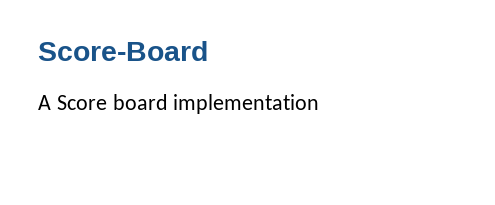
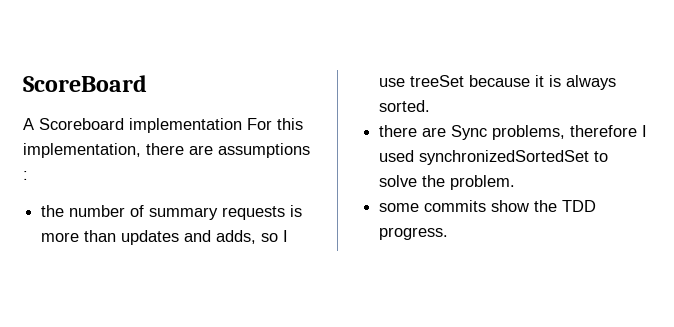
[38,41,208,61] Score-Board -> [23,75,147,92] ScoreBoard
[56,94,320,114] Score board implementation -> [39,118,303,133] [23,143,310,158] [23,171,28,180] [41,205,303,220] [41,230,289,245] [379,75,617,90] [379,100,431,112] [379,125,648,140] [379,150,609,165] [379,175,516,190] [379,200,597,212] [379,227,449,240] Scoreboard implementation For this implementation, there are assumptions : // the number of summary requests is more than updates and adds, so I use treeSet because it is always sorted. // there are Sync problems, therefore I used synchronizedSortedSet to solve the problem. // some commits show the TDD progress.

